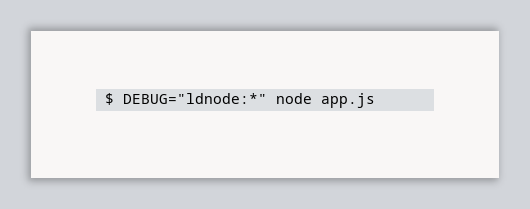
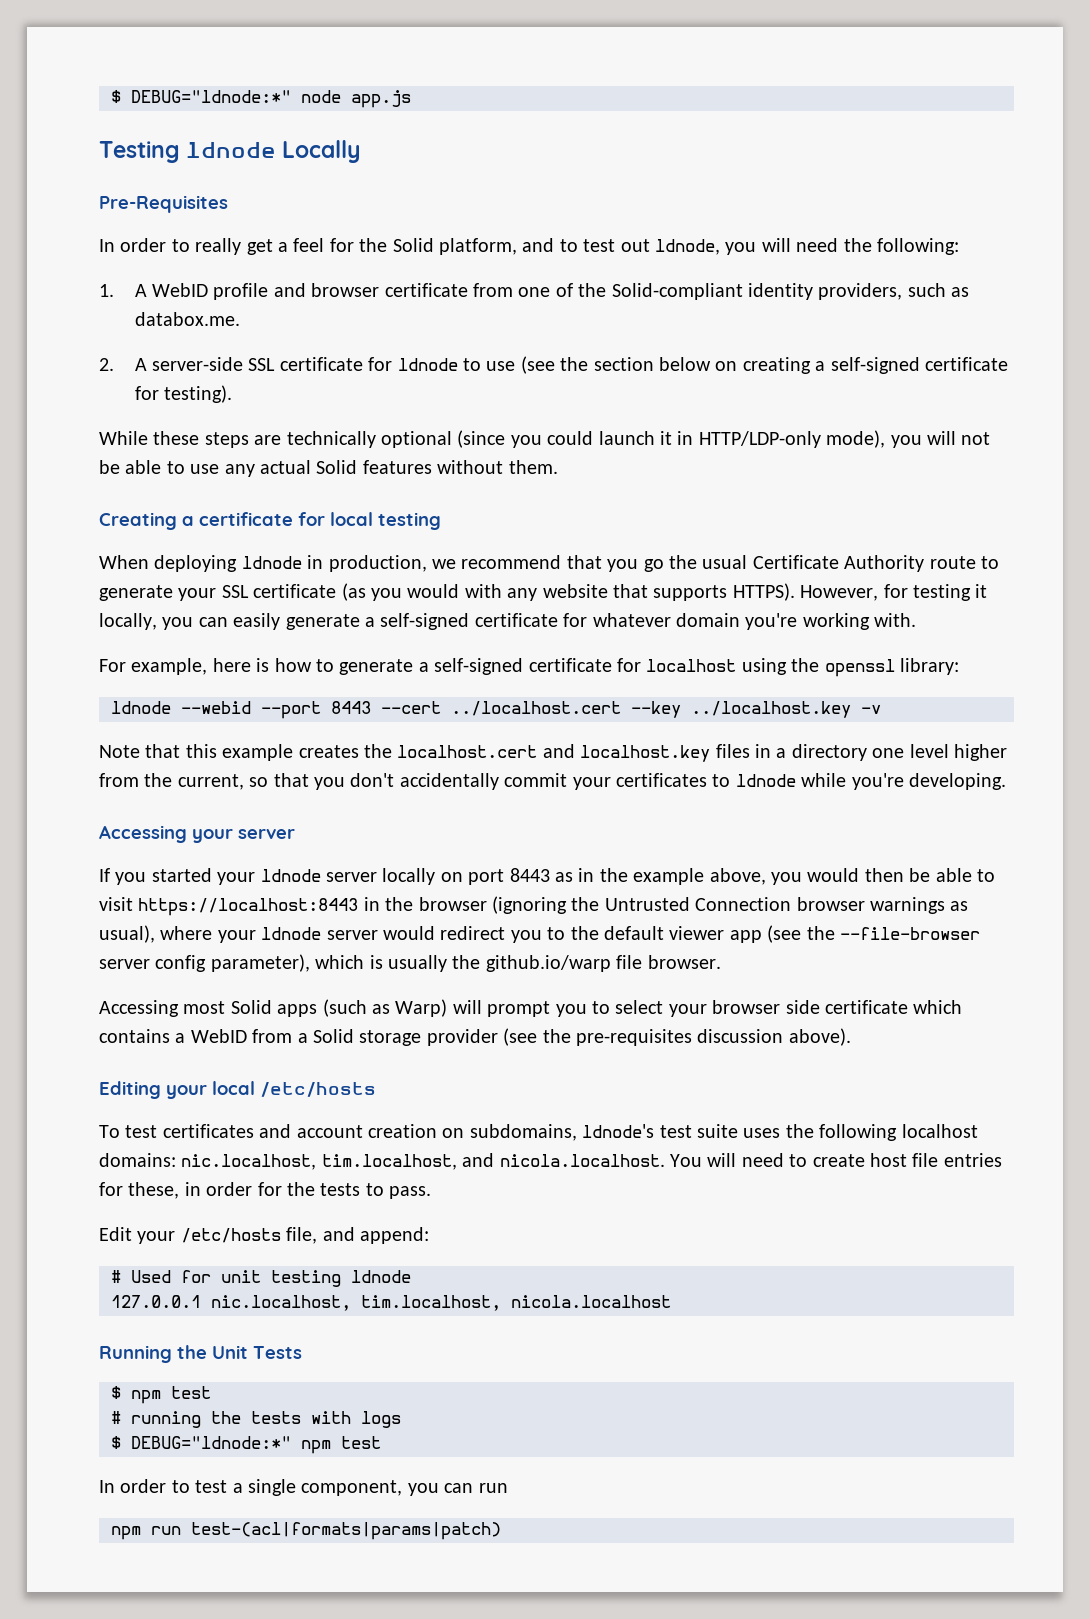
(375, 100) none -> [99,140,362,163] [99,195,228,213] [99,238,959,255] [99,283,970,300] [134,312,240,326] [99,356,1008,374] [134,385,232,403] [99,430,991,448] [99,460,558,477] [99,512,441,530] [99,555,999,572] [99,583,988,601] [99,613,917,630] [99,658,959,677] [111,701,881,719] [99,744,1007,762] [99,773,1006,790] [99,825,295,843] [99,868,995,885] [99,896,969,916] [99,925,980,943] [99,954,721,972] [99,999,963,1017] [99,1028,851,1046] [99,1081,376,1099] [99,1124,978,1141] [99,1153,1002,1170] [99,1182,432,1199] [99,1227,429,1244] [111,1270,411,1287] [111,1295,671,1311] [99,1345,302,1363] [111,1386,211,1404] [111,1411,401,1428] [111,1436,381,1454] [99,1479,508,1496] [111,1522,501,1540] // Testing ldnode Locally // Pre-Requisites // In order to really get a feel for the Solid platform, and to test out ldnode, you will need the following: // 1. A WebID profile and browser certificate from one of the Solid-compliant identity providers, such as databox.me. // 2. A server-side SSL certificate for ldnode to use (see the section below on creating a self-signed certificate for testing). // While these steps are technically optional (since you could launch it in HTTP/LDP-only mode), you will not be able to use any actual Solid features without them. // Creating a certificate for local testing // When deploying ldnode in production, we recommend that you go the usual Certificate Authority route to generate your SSL certificate (as you would with any website that supports HTTPS). However, for testing it locally, you can easily generate a self-signed certificate for whatever domain you're working with. // For example, here is how to generate a self-signed certificate for localhost using the openssl library: // ldnode --webid --port 8443 --cert ../localhost.cert --key ../localhost.key -v // Note that this example creates the localhost.cert and localhost.key files in a directory one level higher from the current, so that you don't accidentally commit your certificates to ldnode while you're developing. // Accessing your server // If you started your ldnode server locally on port 8443 as in the example above, you would then be able to visit https://localhost:8443 in the browser (ignoring the Untrusted Connection browser warnings as usual), where your ldnode server would redirect you to the default viewer app (see the --file-browser server config parameter), which is usually the github.io/warp file browser. // Accessing most Solid apps (such as Warp) will prompt you to select your browser side certificate which contains a WebID from a Solid storage provider (see the pre-requisites discussion above). // Editing your local /etc/hosts // To test certificates and account creation on subdomains, ldnode's test suite uses the following localhost domains: nic.localhost, tim.localhost, and nicola.localhost. You will need to create host file entries for these, in order for the tests to pass. // Edit your /etc/hosts file, and append: // # Used for unit testing ldnode // 127.0.0.1 nic.localhost, tim.localhost, nicola.localhost // Running the Unit Tests // $ npm test // # running the tests with logs // $ DEBUG="ldnode:*" npm test // In order to test a single component, you can run // npm run test-(acl|formats|params|patch)

